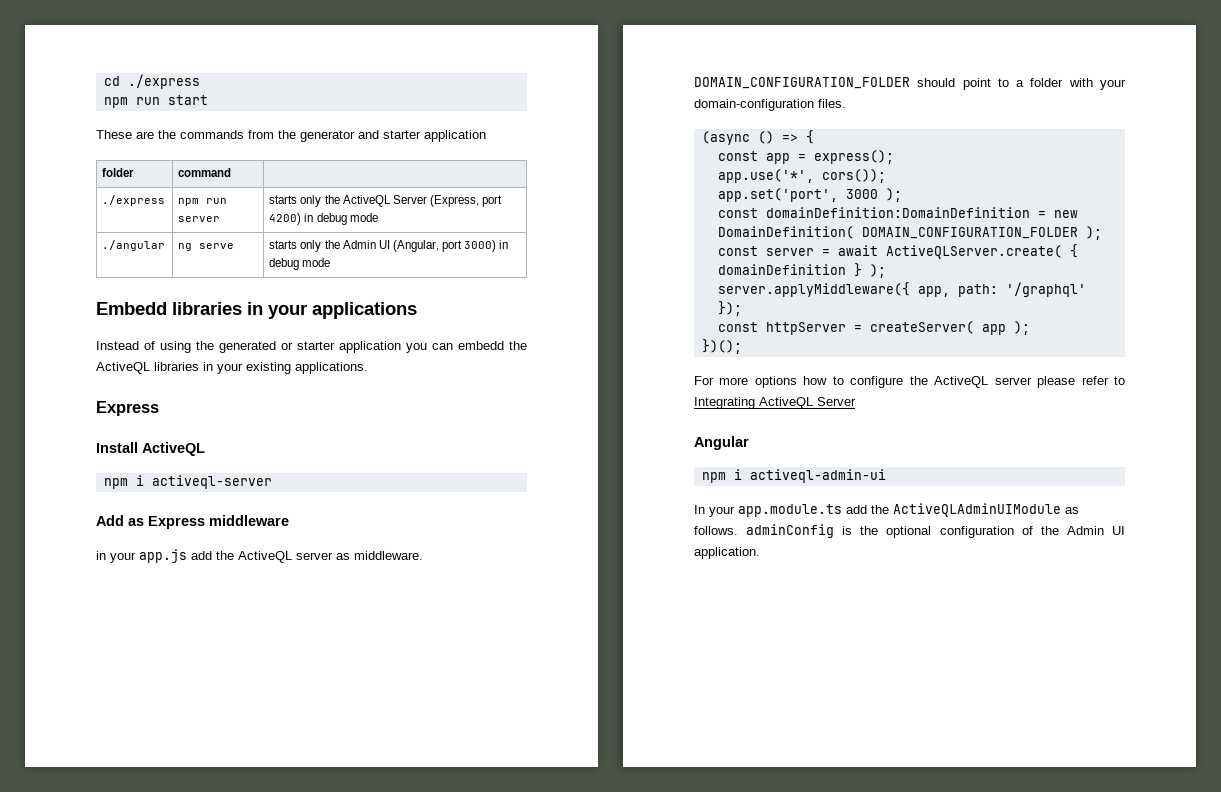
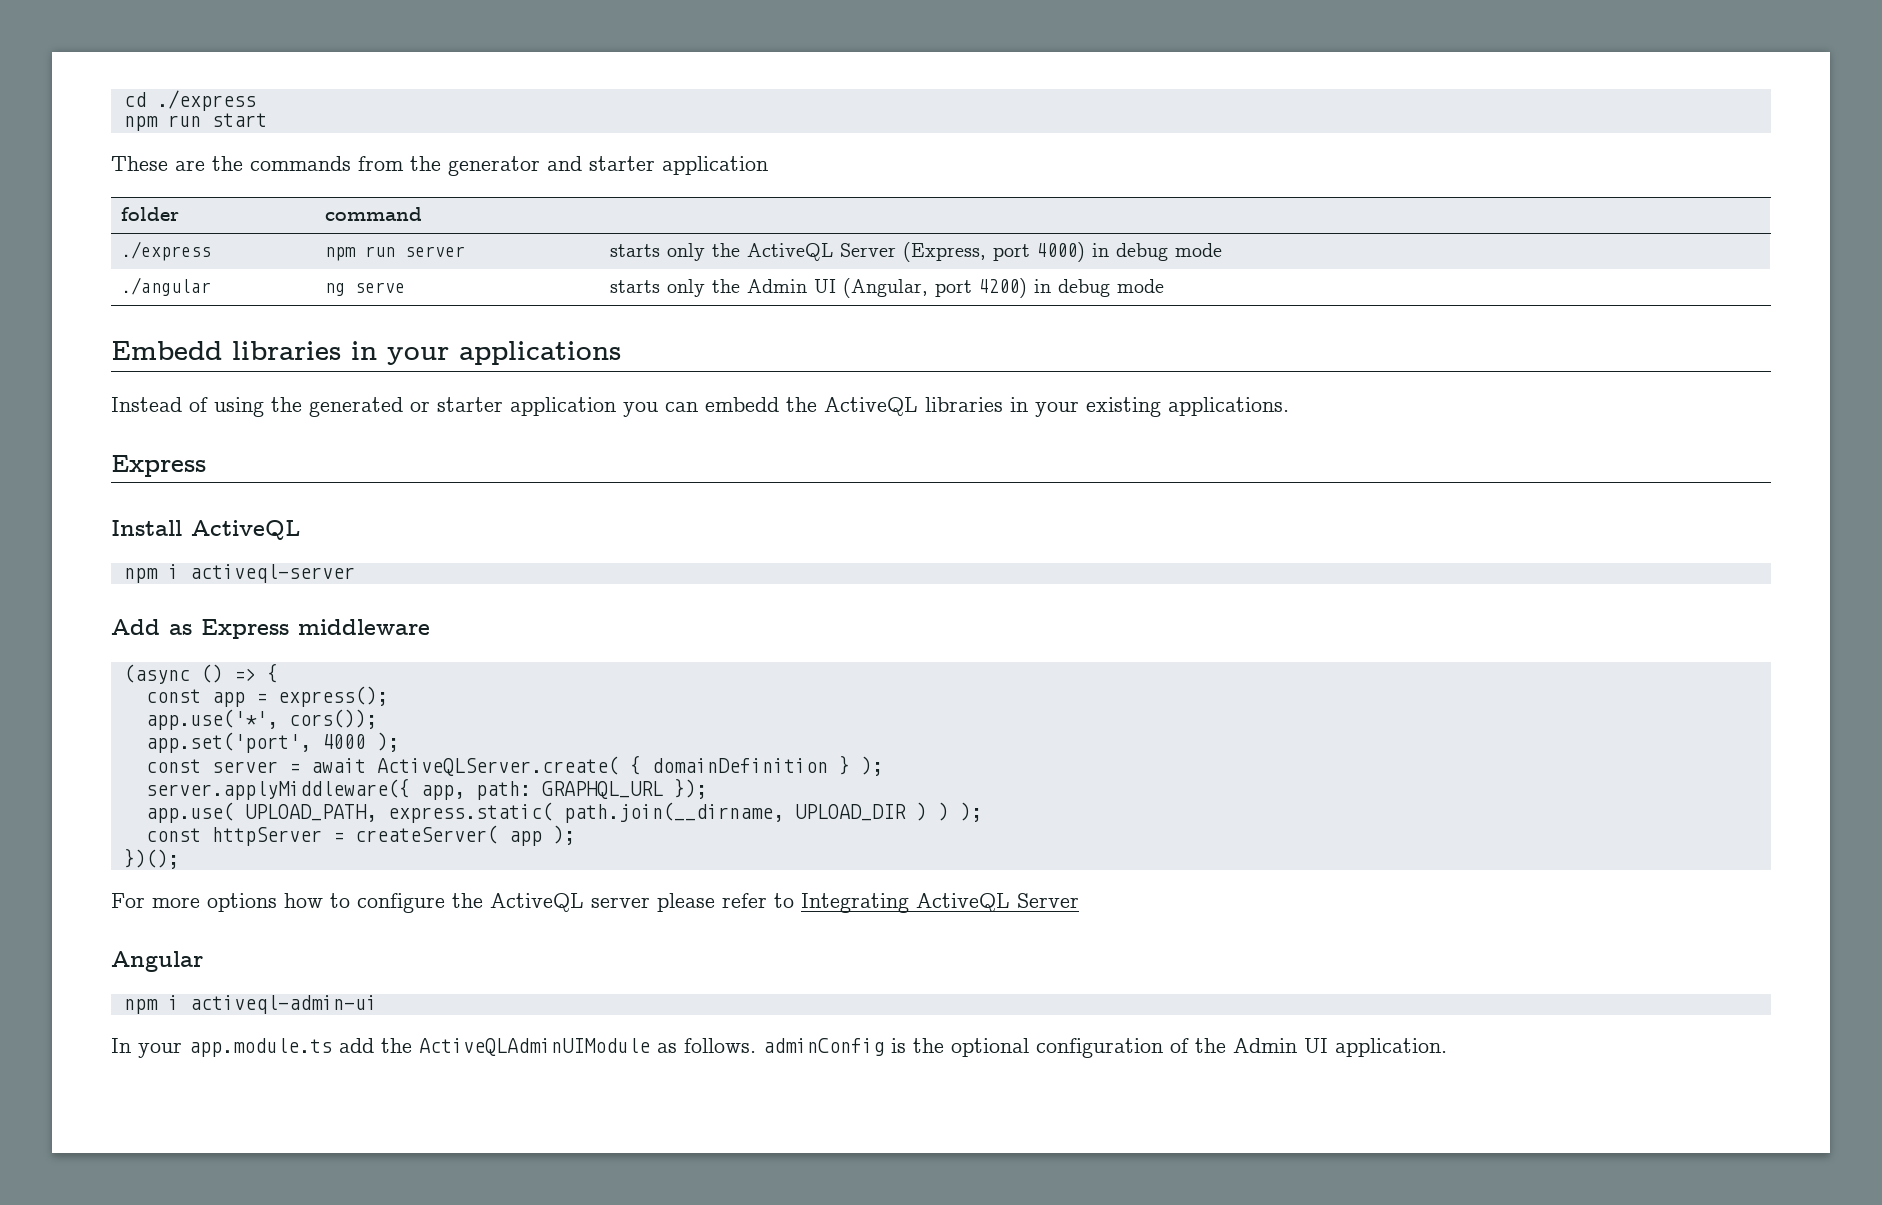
[269,213,302,225] 4200) -> [1036,242,1085,262] 4000)
[464,240,497,252] 3000) -> [978,278,1027,298] 4200)
[96,549,423,563] [694,77,1126,90] [694,99,846,111] // in your app.js add the ActiveQL server as middleware. DOMAIN_CONFIGURATION_FOLDER should point to a folder with your domain-configuration files. -> (430, 627) none
[845,188,902,202] [717,207,1078,218] [717,226,1078,239] 3000 ); // const domainDefinition:DomainDefinition = new DomainDefinition( DOMAIN_CONFIGURATION_FOLDER -> [321,734,366,749] 4000
[1005,282,1086,297] '/graphql' -> [541,781,663,799] GRAPHQL_URL
(742, 308) none -> [145,802,982,823] // app.use( UPLOAD_PATH, express.static( path.join(__dirname, UPLOAD_DIR ) ) );

